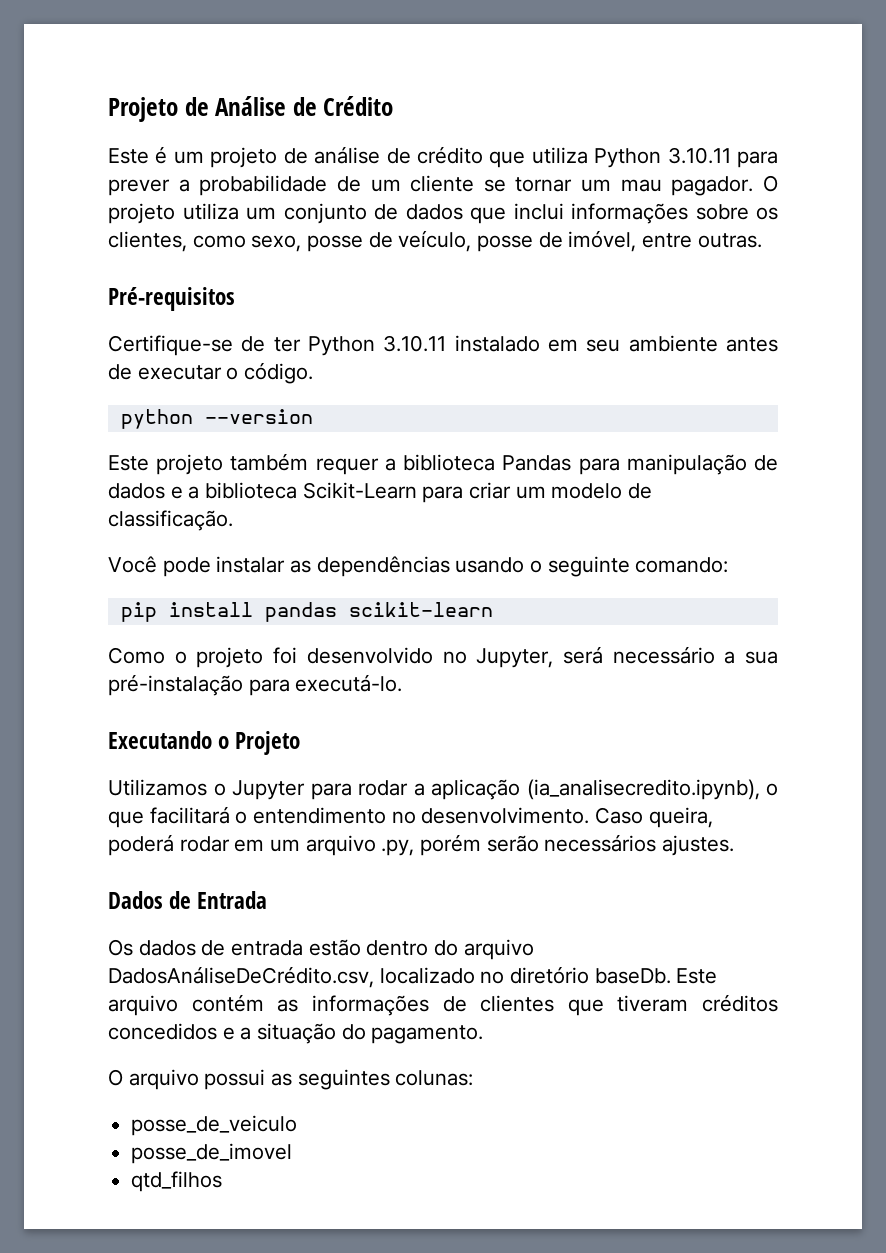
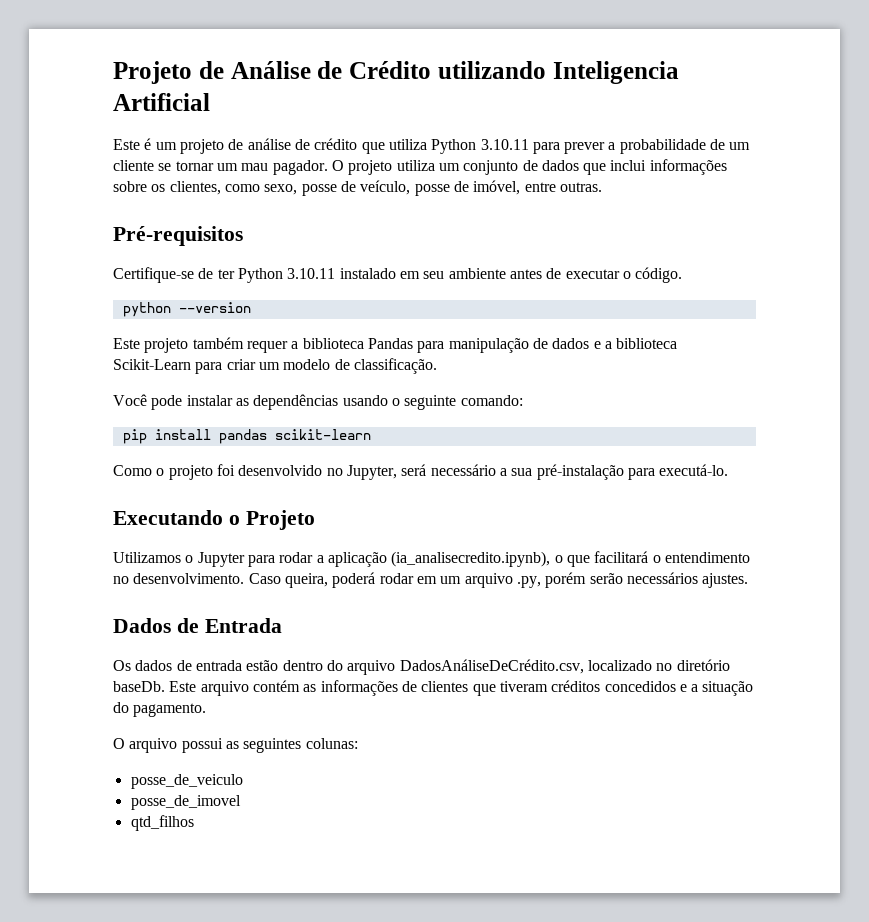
(394, 106) none -> [437,61,679,84] [113,93,210,111] utilizando Inteligencia Artificial

